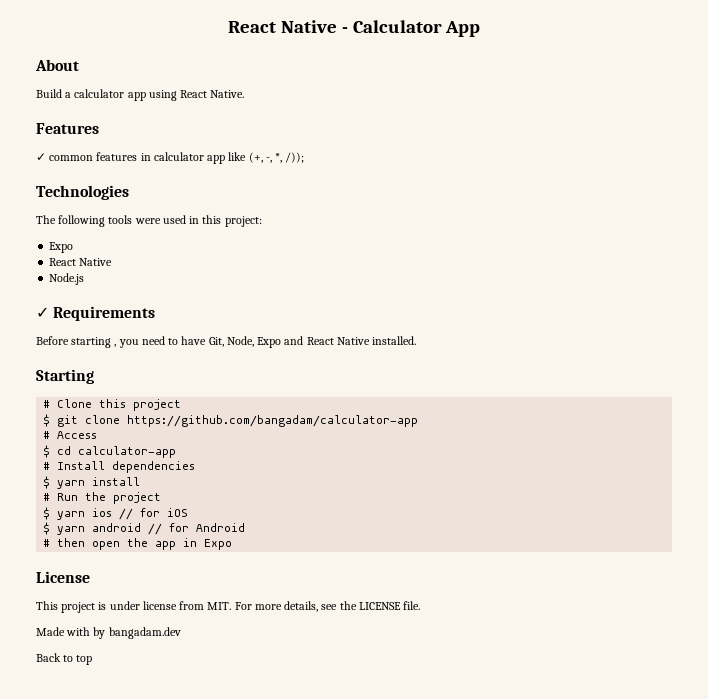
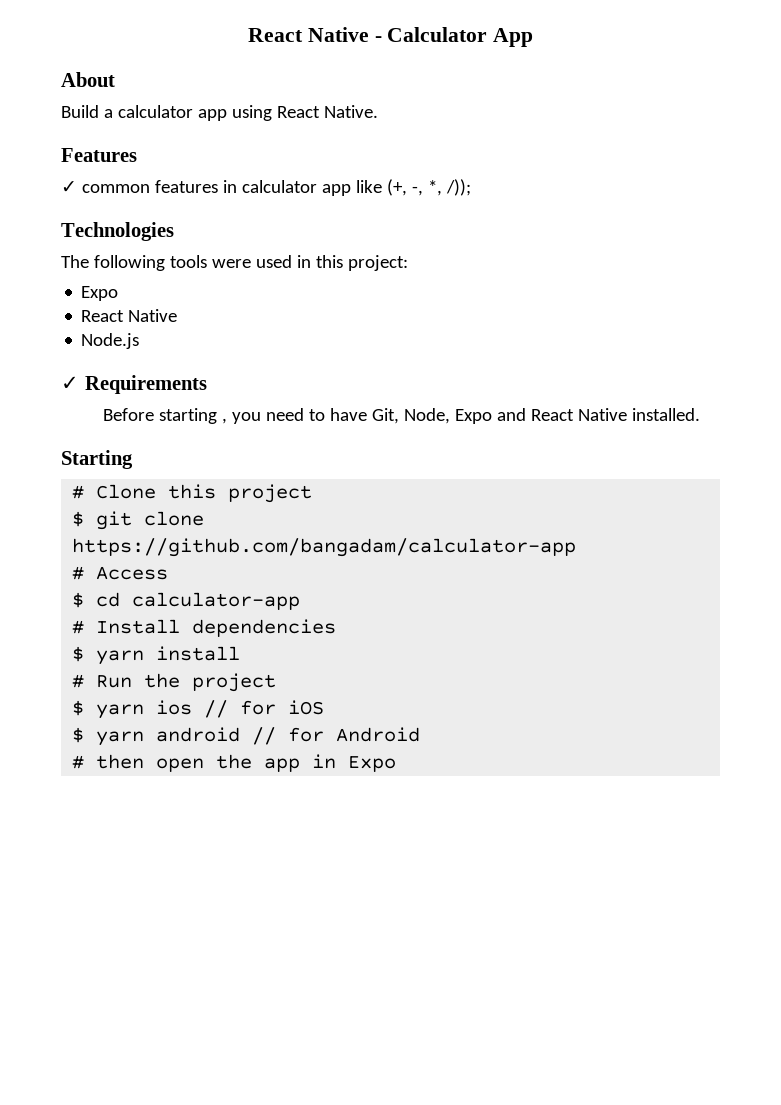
[36,571,90,583] [36,601,421,613] [36,627,181,639] [36,653,93,665] // License // This project is under license from MIT. For more details, see the LICENSE file. // Made with by bangadam.dev // Back to top -> (397, 764) none

